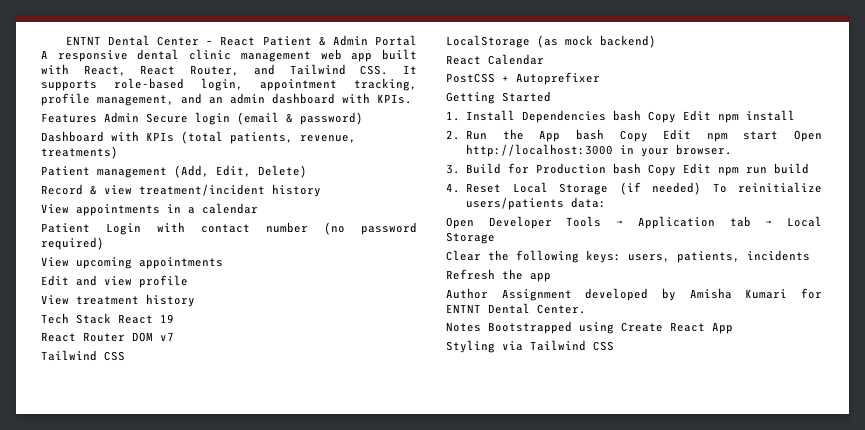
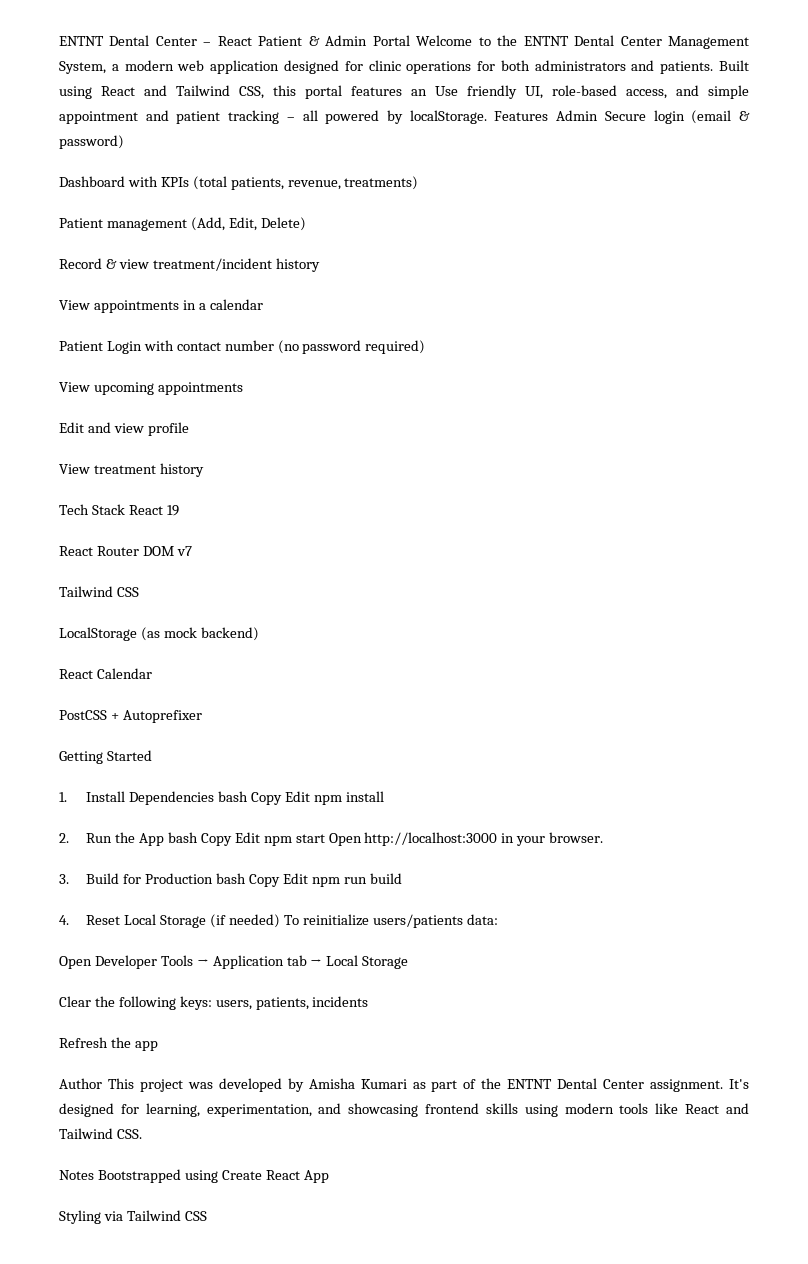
[41,49,418,62] [41,64,418,76] [41,78,417,91] [41,93,412,106] A responsive dental clinic management web app built with React, React Router, and Tailwind CSS. It supports role-based login, appointment tracking, profile management, and an admin dashboard with KPIs. // -> [416,35,749,49] [59,60,750,74] [59,85,749,99] [59,110,487,124] Welcome to the ENTNT Dental Center Management System, a modern web application designed for clinic operations for both administrators and patients. Built using React and Tailwind CSS, this portal features an Use friendly UI, role-based access, and simple appointment and patient tracking – all powered by localStorage.
[501,289,572,301] Assignment -> [107,1078,213,1092] This project was
[801,288,822,299] [446,303,586,314] for ENTNT Dental Center. -> [412,1078,749,1092] [59,1103,749,1117] [59,1128,142,1139] as part of the ENTNT Dental Center assignment. It's designed for learning, experimentation, and showcasing frontend skills using modern tools like React and Tailwind CSS.

